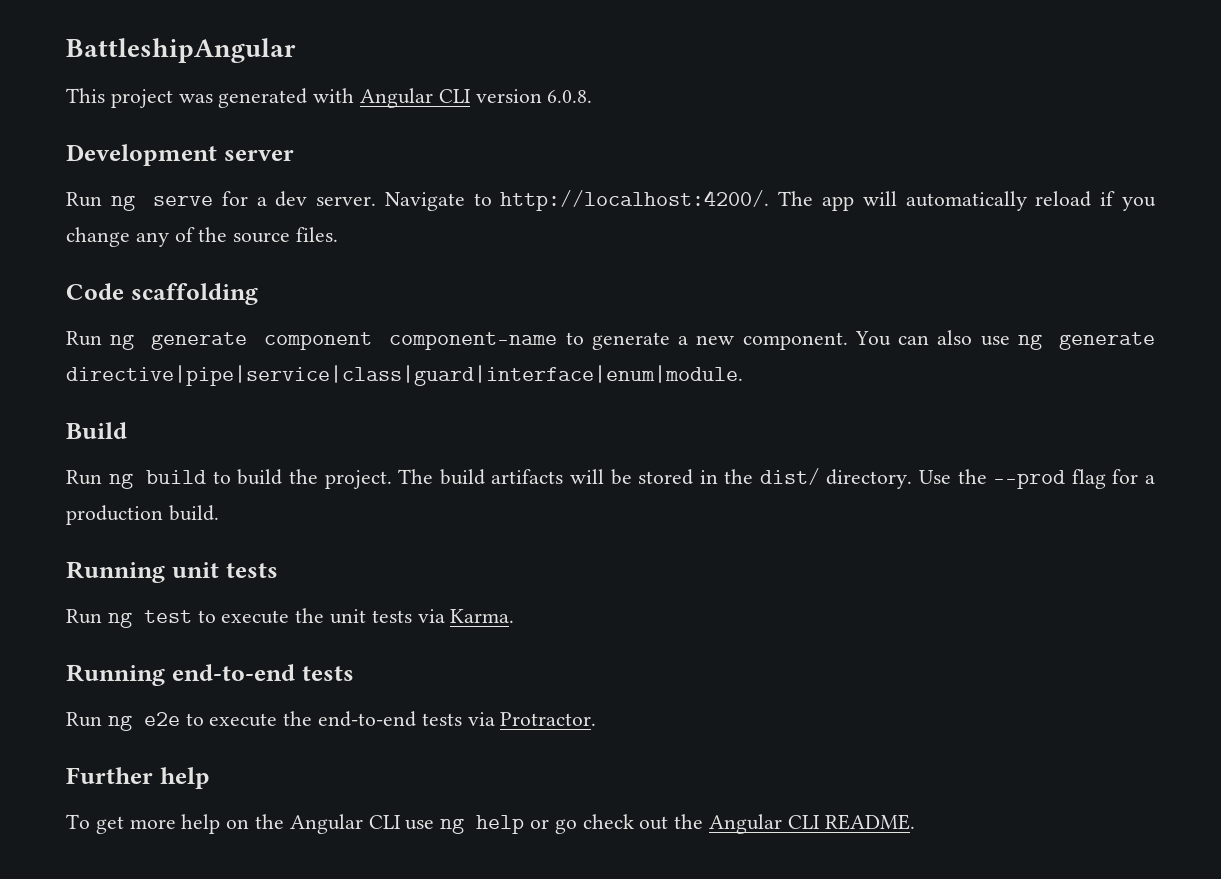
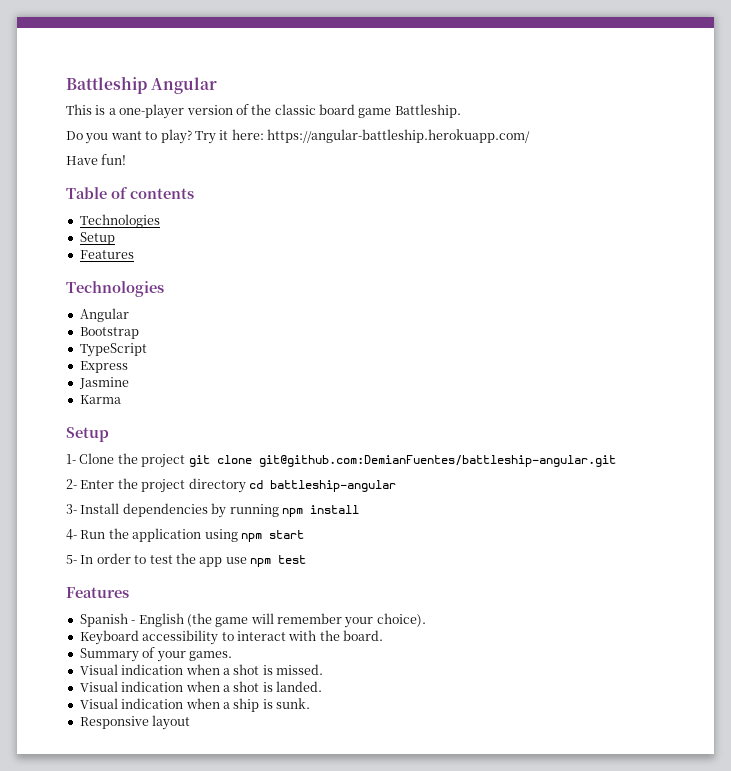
[66,38,296,63] BattleshipAngular -> [66,76,218,94] Battleship Angular
[110,88,593,108] [66,144,294,166] [66,190,1156,211] [66,227,339,247] [66,283,258,305] [66,330,1155,350] [66,365,743,386] [66,422,127,439] [66,468,1155,489] [66,505,219,525] [66,561,278,583] [66,608,515,628] [66,664,354,686] [66,711,597,731] [66,767,210,789] [66,814,915,834] project was generated with Angular CLI version 6.0.8. // Development server // Run ng serve for a dev server. Navigate to http://localhost:4200/. The app will automatically reload if you change any of the source files. // Code scaffolding // Run ng generate component component-name to generate a new component. You can also use ng generate directive|pipe|service|class|guard|interface|enum|module. // Build // Run ng build to build the project. The build artifacts will be stored in the dist/ directory. Use the --prod flag for a production build. // Running unit tests // Run ng test to execute the unit tests via Karma. // Running end-to-end tests // Run ng e2e to execute the end-to-end tests via Protractor. // Further help // To get more help on the Angular CLI use ng help or go check out the Angular CLI README. -> [95,104,461,119] [66,129,530,144] [66,154,127,165] [66,187,194,199] [79,214,160,228] [79,232,115,245] [79,250,134,259] [66,281,164,297] [79,308,129,322] [79,327,139,339] [79,343,147,357] [79,361,128,373] [78,377,129,389] [79,395,121,404] [66,427,109,442] [66,453,616,468] [66,478,396,493] [66,503,359,518] [66,528,304,542] [66,553,306,567] [66,587,129,598] [79,613,426,628] [79,630,383,645] [79,647,232,662] [79,664,323,675] [79,681,322,692] [79,698,310,712] [79,715,191,730] is a one-player version of the classic board game Battleship. // Do you want to play? Try it here: https://angular-battleship.herokuapp.com/ // Have fun! // Table of contents // Technologies // Setup // Features // Technologies // Angular // Bootstrap // TypeScript // Express // Jasmine // Karma // Setup // 1- Clone the project git clone git@github.com:DemianFuentes/battleship-angular.git // 2- Enter the project directory cd battleship-angular // 3- Install dependencies by running npm install // 4- Run the application using npm start // 5- In order to test the app use npm test // Features // Spanish - English (the game will remember your choice). // Keyboard accessibility to interact with the board. // Summary of your games. // Visual indication when a shot is missed. // Visual indication when a shot is landed. // Visual indication when a ship is sunk. // Responsive layout

